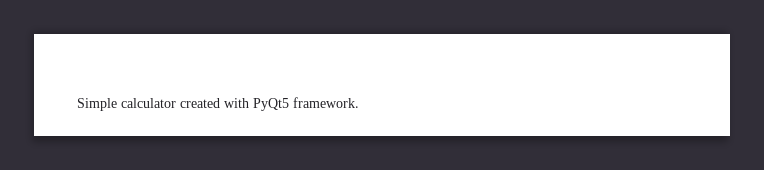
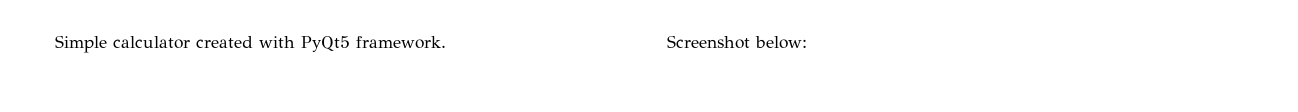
(359, 102) none -> [667,35,807,49] // Screenshot below:

